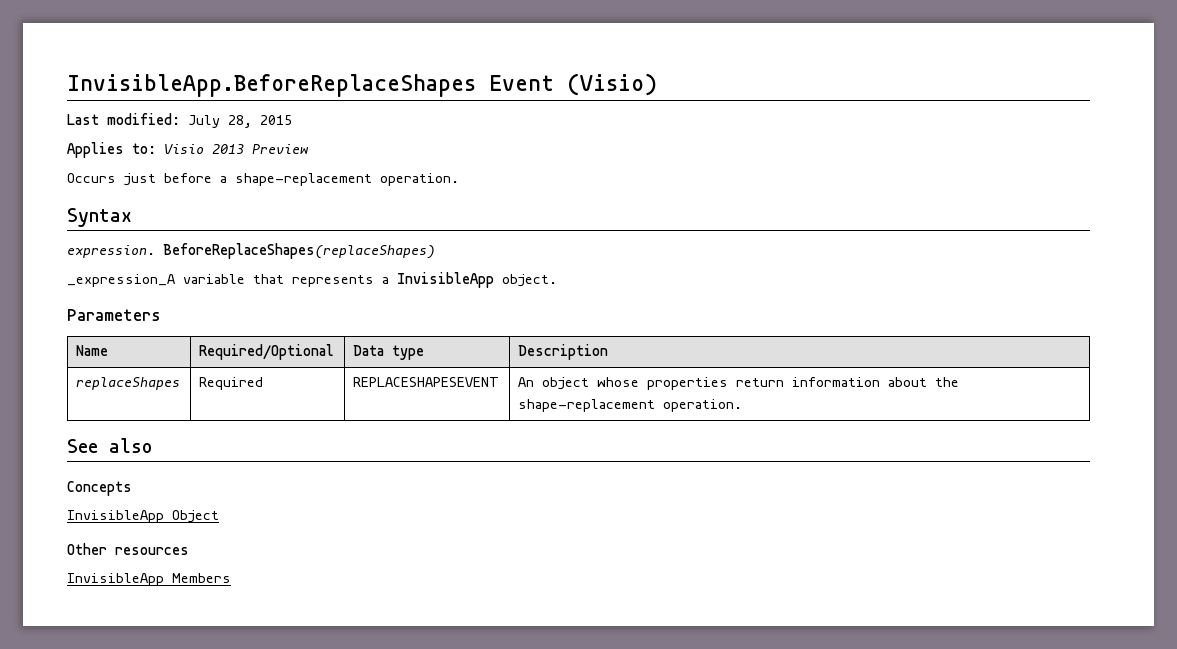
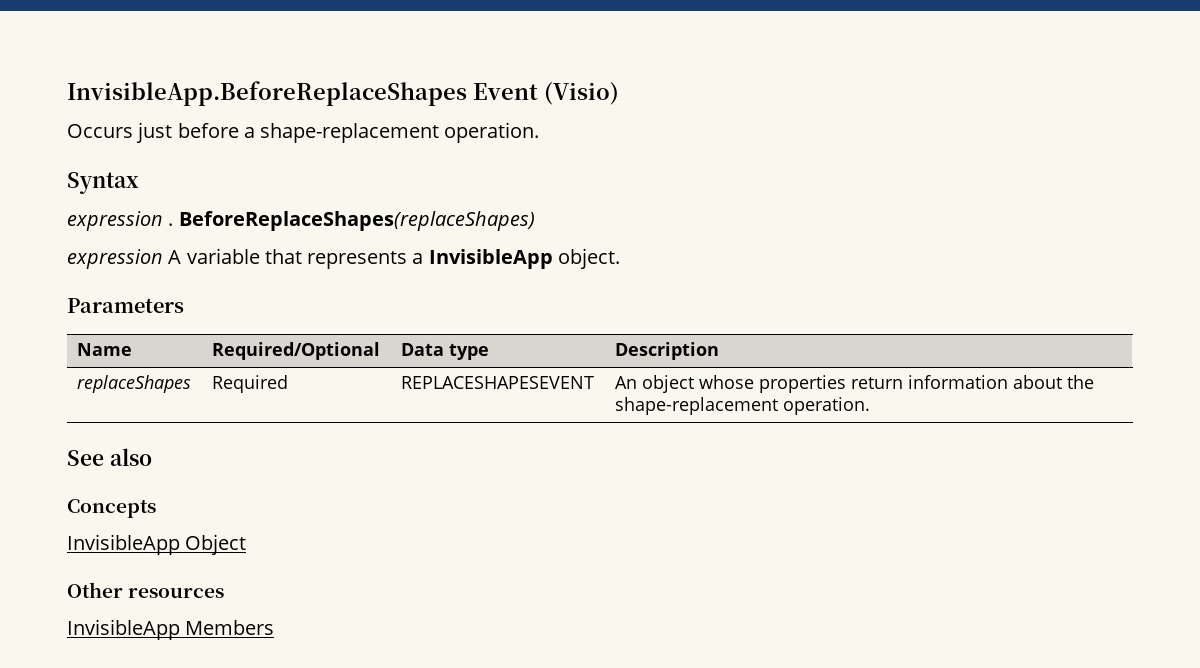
[67,113,292,128] [67,142,309,158] // Last modified: July 28, 2015 // Applies to: Visio 2013 Preview -> (619, 93) none
[67,245,155,258] expression. -> [67,211,174,231] expression .
[67,274,175,287] _expression_A -> [67,249,182,269] expression A

